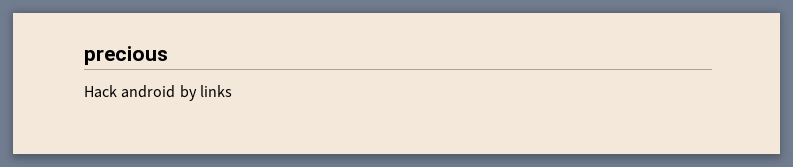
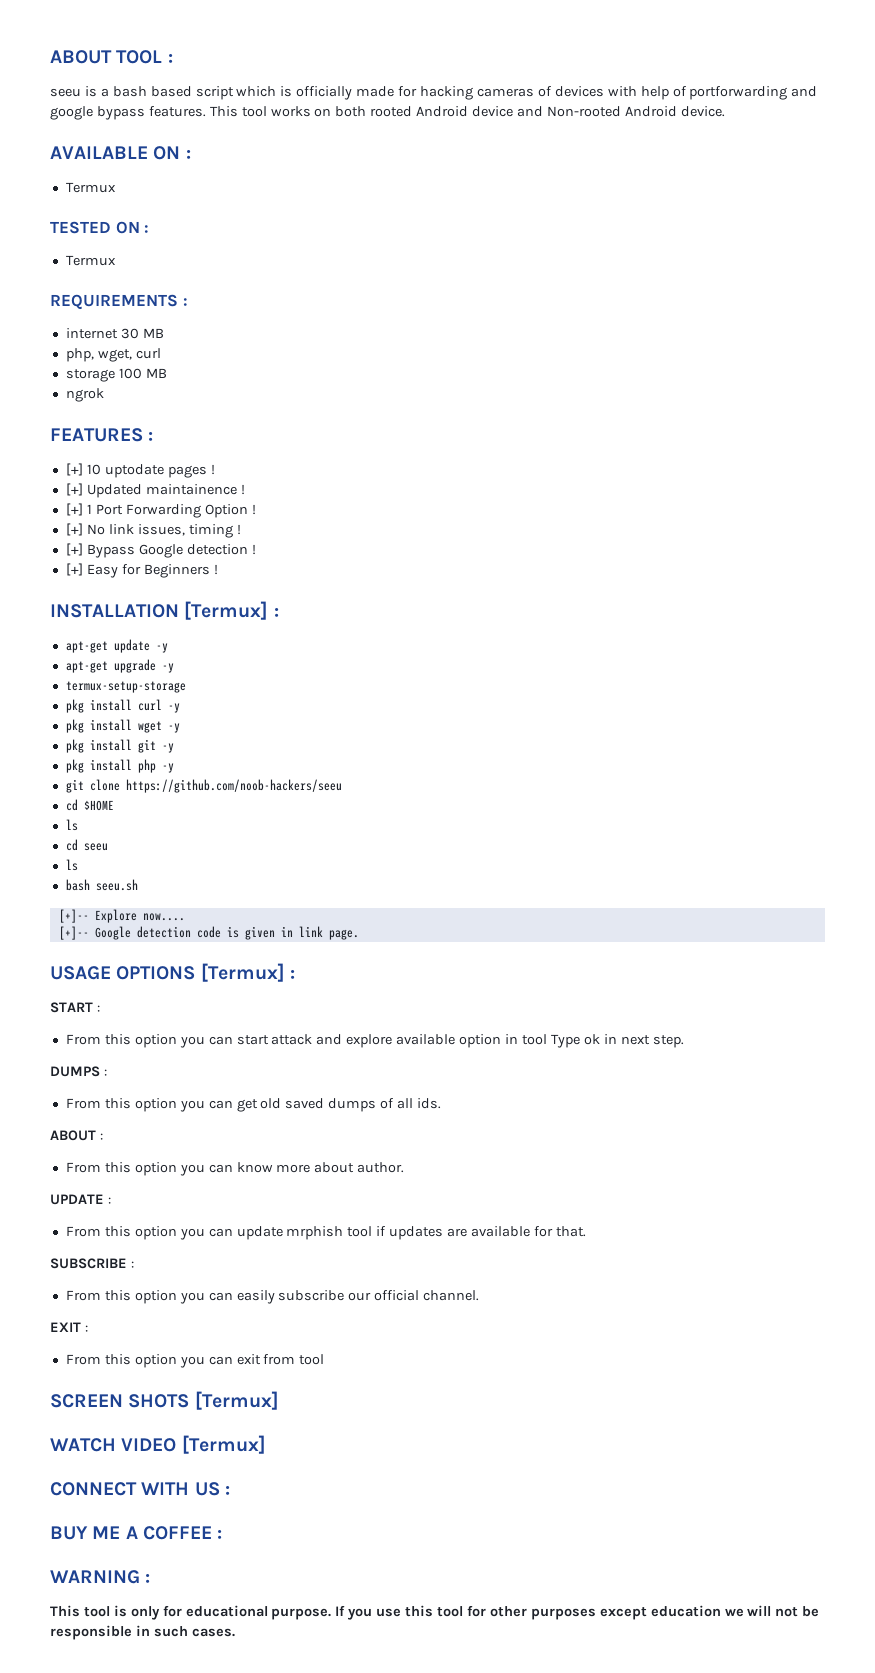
[84,46,168,65] [84,85,232,101] precious // Hack android by links -> [50,50,173,64] [50,86,818,100] [50,106,725,120] [50,146,191,160] [65,182,116,193] [50,221,150,234] [65,255,116,266] [50,294,188,310] [65,328,164,339] [65,348,161,362] [65,368,167,382] [65,388,104,402] [50,428,154,442] [65,463,215,478] [65,483,245,498] [65,503,256,518] [65,523,241,538] [65,543,256,558] [65,563,218,578] [50,601,279,620] [65,639,168,653] [65,659,174,673] [65,681,186,693] [65,699,180,713] [65,719,180,733] [65,739,174,753] [65,759,174,773] [65,779,342,793] [65,799,114,811] [65,819,78,831] [65,839,108,851] [65,859,78,871] [65,879,138,891] [58,909,185,923] [58,926,359,940] [50,963,295,982] [50,1002,100,1013] [65,1034,684,1048] [50,1066,107,1077] [65,1098,442,1112] [50,1130,103,1141] [65,1162,405,1176] [50,1194,111,1205] [65,1226,586,1240] [50,1258,134,1269] [65,1290,480,1304] [50,1322,88,1332] [65,1354,325,1368] [50,1391,279,1410] [50,1435,266,1454] [50,1482,230,1496] [50,1526,223,1540] [50,1570,151,1584] [50,1605,820,1620] [50,1625,235,1640] ABOUT TOOL : // seeu is a bash based script which is officially made for hacking cameras of devices with help of portforwarding and google bypass features. This tool works on both rooted Android device and Non-rooted Android device. // AVAILABLE ON : // Termux // TESTED ON : // Termux // REQUIREMENTS : // internet 30 MB // php, wget, curl // storage 100 MB // ngrok // FEATURES : // [+] 10 uptodate pages ! // [+] Updated maintainence ! // [+] 1 Port Forwarding Option ! // [+] No link issues, timing ! // [+] Bypass Google detection ! // [+] Easy for Beginners ! // INSTALLATION [Termux] : // apt-get update -y // apt-get upgrade -y // termux-setup-storage // pkg install curl -y // pkg install wget -y // pkg install git -y // pkg install php -y // git clone https://github.com/noob-hackers/seeu // cd $HOME // ls // cd seeu // ls // bash seeu.sh // [+]-- Explore now.... // [+]-- Google detection code is given in link page. // USAGE OPTIONS [Termux] : // START : // From this option you can start attack and explore available option in tool Type ok in next step. // DUMPS : // From this option you can get old saved dumps of all ids. // ABOUT : // From this option you can know more about author. // UPDATE : // From this option you can update mrphish tool if updates are available for that. // SUBSCRIBE : // From this option you can easily subscribe our official channel. // EXIT : // From this option you can exit from tool // SCREEN SHOTS [Termux] // WATCH VIDEO [Termux] // CONNECT WITH US : // BUY ME A COFFEE : // WARNING : // This tool is only for educational purpose. If you use this tool for other purposes except education we will not be responsible in such cases.

